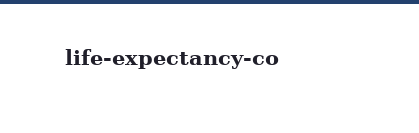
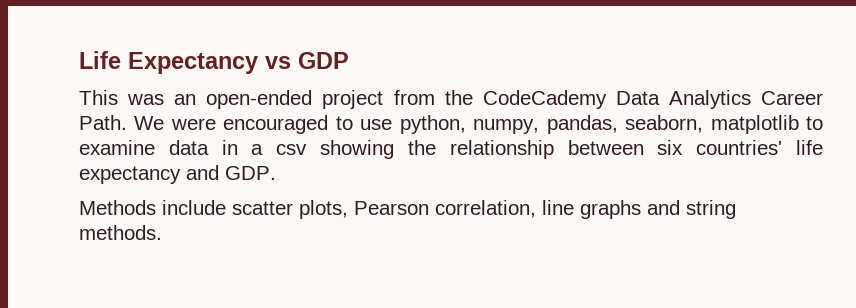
[65,49,279,69] life-expectancy-co -> [79,51,349,74] [79,90,824,109] [79,115,823,134] [79,140,824,159] [79,165,276,184] [79,200,736,219] [79,225,162,240] Life Expectancy vs GDP // This was an open-ended project from the CodeCademy Data Analytics Career Path. We were encouraged to use python, numpy, pandas, seaborn, matplotlib to examine data in a csv showing the relationship between six countries' life expectancy and GDP. // Methods include scatter plots, Pearson correlation, line graphs and string methods.

